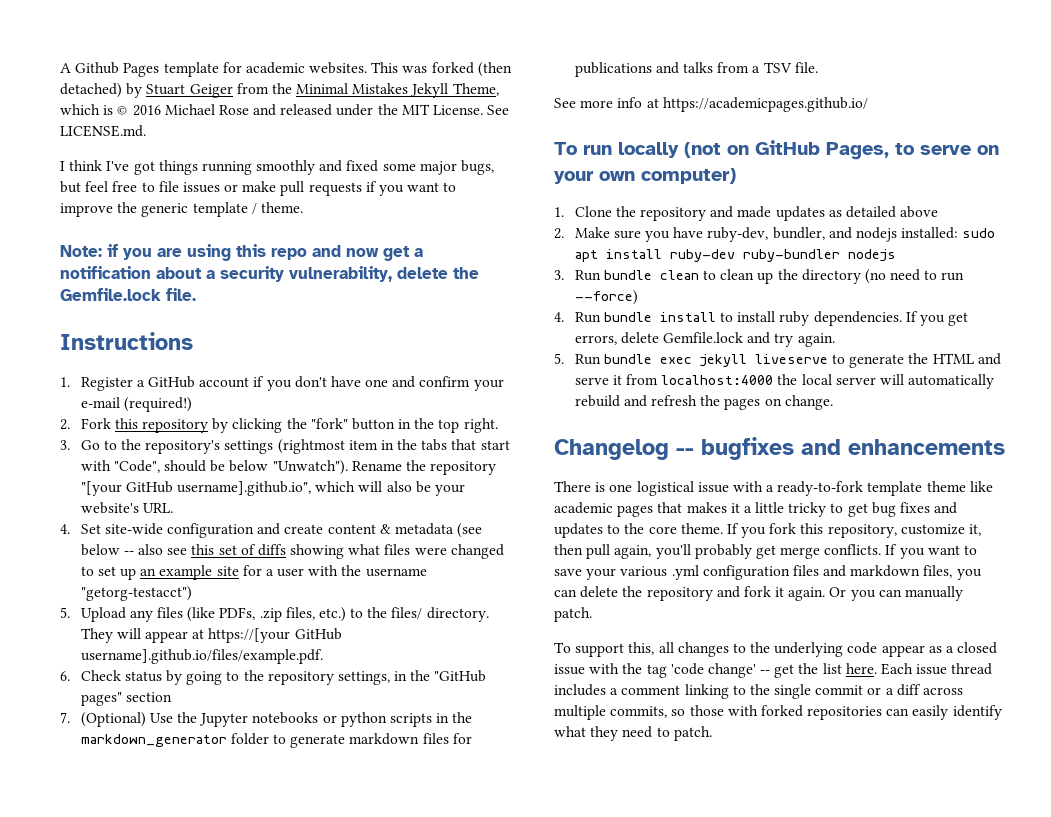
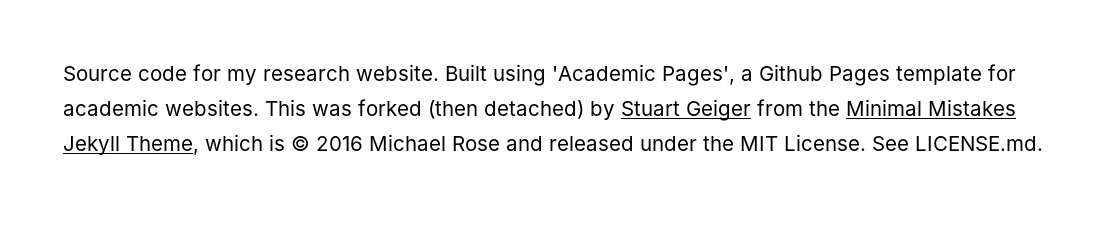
[60,63,71,73] A -> [63,64,753,86] Source code for my research website. Built using 'Academic Pages', a
[60,160,495,175] [60,181,457,196] [60,202,303,217] [60,244,423,261] [60,266,479,282] [60,288,196,301] [60,332,193,350] [60,376,504,391] [80,397,192,412] [60,418,498,433] [60,439,510,454] [80,460,497,475] [80,481,465,496] [80,502,173,514] [60,523,483,538] [80,544,504,559] [80,565,427,580] [80,586,192,601] [60,607,489,622] [80,628,342,643] [80,649,323,664] [60,670,487,685] [80,692,172,706] [60,712,473,727] [80,733,472,748] [574,62,818,77] [554,97,868,112] [554,140,999,160] [554,168,736,184] [554,206,939,221] [554,227,996,242] [574,249,896,262] [554,269,965,284] [574,290,638,305] [554,311,969,326] [574,332,835,347] [554,353,1001,368] [574,374,995,389] [574,395,833,410] [554,437,1005,460] [554,481,993,496] [554,502,958,517] [554,523,982,538] [554,544,978,559] [554,565,982,580] [554,586,964,601] [554,607,592,622] [554,642,998,657] [554,663,993,678] [554,684,964,699] [554,705,1002,720] [554,726,712,741] // I think I've got things running smoothly and fixed some major bugs, but feel free to file issues or make pull requests if you want to improve the generic template / theme. // Note: if you are using this repo and now get a notification about a security vulnerability, delete the Gemfile.lock file. // Instructions // 1. Register a GitHub account if you don't have one and confirm your e-mail (required!) // 2. Fork this repository by clicking the "fork" button in the top right. // 3. Go to the repository's settings (rightmost item in the tabs that start with "Code", should be below "Unwatch"). Rename the repository "[your GitHub username].github.io", which will also be your website's URL. // 4. Set site-wide configuration and create content & metadata (see below -- also see this set of diffs showing what files were changed to set up an example site for a user with the username "getorg-testacct") // 5. Upload any files (like PDFs, .zip files, etc.) to the files/ directory. They will appear at https://[your GitHub username].github.io/files/example.pdf. // 6. Check status by going to the repository settings, in the "GitHub pages" section // 7. (Optional) Use the Jupyter notebooks or python scripts in the markdown_generator folder to generate markdown files for publications and talks from a TSV file. // See more info at https://academicpages.github.io/ // To run locally (not on GitHub Pages, to serve on your own computer) // 1. Clone the repository and made updates as detailed above // 2. Make sure you have ruby-dev, bundler, and nodejs installed: sudo apt install ruby-dev ruby-bundler nodejs // 3. Run bundle clean to clean up the directory (no need to run --force) // 4. Run bundle install to install ruby dependencies. If you get errors, delete Gemfile.lock and try again. // 5. Run bundle exec jekyll liveserve to generate the HTML and serve it from localhost:4000 the local server will automatically rebuild and refresh the pages on change. // Changelog -- bugfixes and enhancements // There is one logistical issue with a ready-to-fork template theme like academic pages that makes it a little tricky to get bug fixes and updates to the core theme. If you fork this repository, customize it, then pull again, you'll probably get merge conflicts. If you want to save your various .yml configuration files and markdown files, you can delete the repository and fork it again. Or you can manually patch. // To support this, all changes to the underlying code appear as a closed issue with the tag 'code change' -- get the list here. Each issue thread includes a comment linking to the single commit or a diff across multiple commits, so those with forked repositories can easily identify what they need to patch. -> (1043, 143) none

